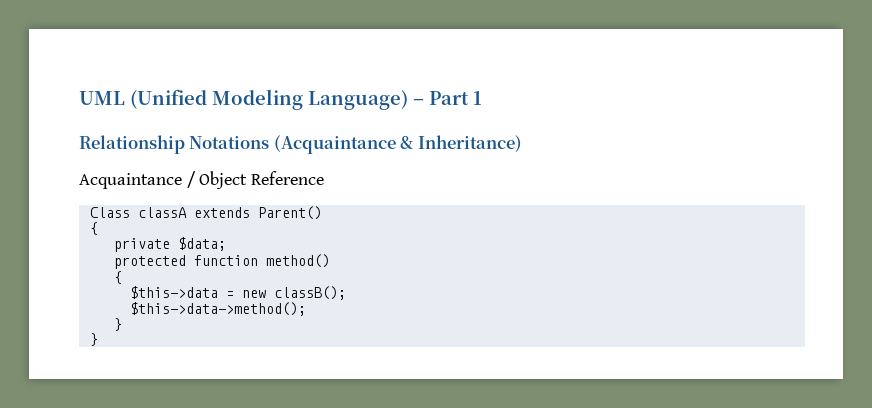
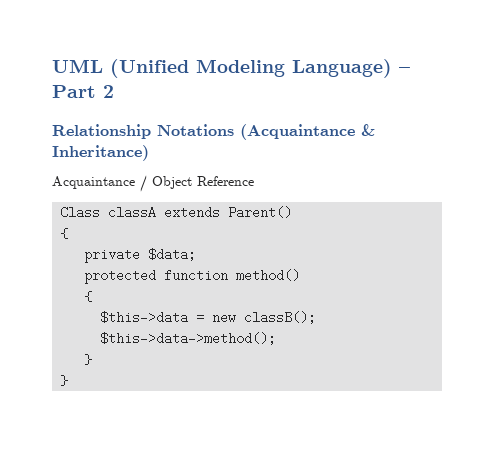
[473,91,482,105] 1 -> [103,85,114,98] 2

